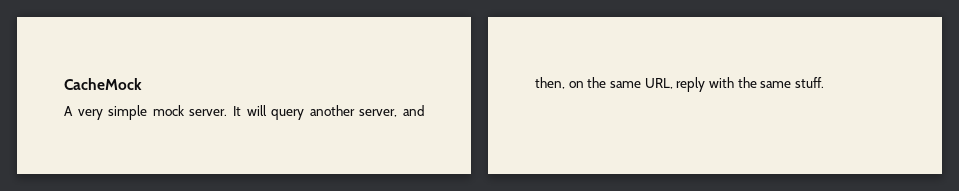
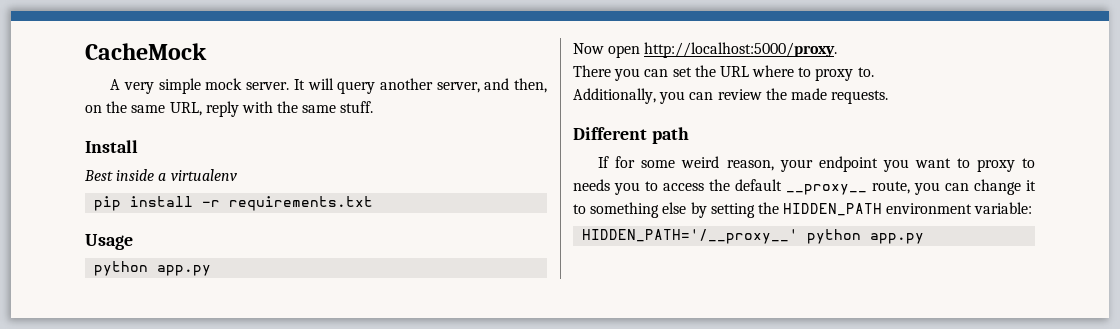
(824, 82) none -> [85,140,138,153] [84,169,237,181] [94,196,374,211] [85,234,133,250] [94,261,212,276] [573,42,838,58] [573,65,874,81] [573,88,889,104] [573,127,689,144] [598,156,1035,172] [573,179,1036,195] [573,202,1033,218] [582,229,925,244] // Install // Best inside a virtualenv // pip install -r requirements.txt // Usage // python app.py // Now open http://localhost:5000/proxy. // There you can set the URL where to proxy to. // Additionally, you can review the made requests. // Different path // If for some weird reason, your endpoint you want to proxy to needs you to access the default __proxy__ route, you can change it to something else by setting the HIDDEN_PATH environment variable: // HIDDEN_PATH='/__proxy__' python app.py

